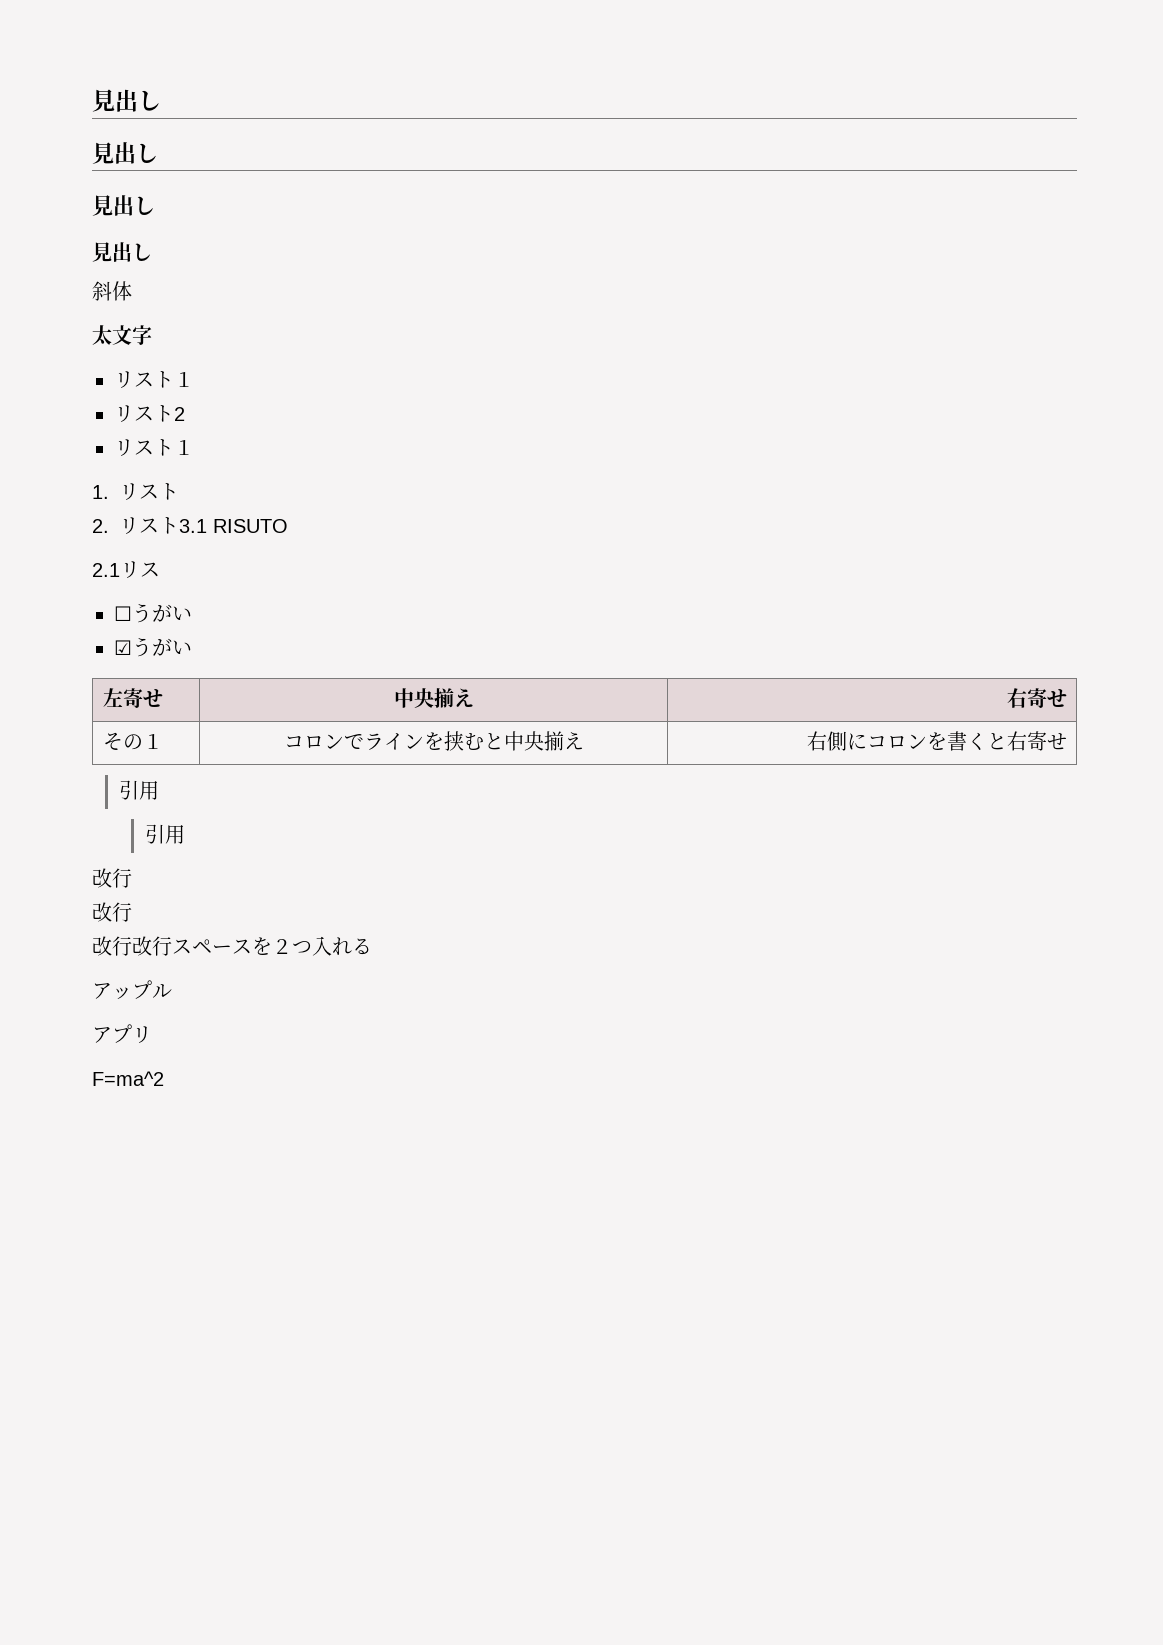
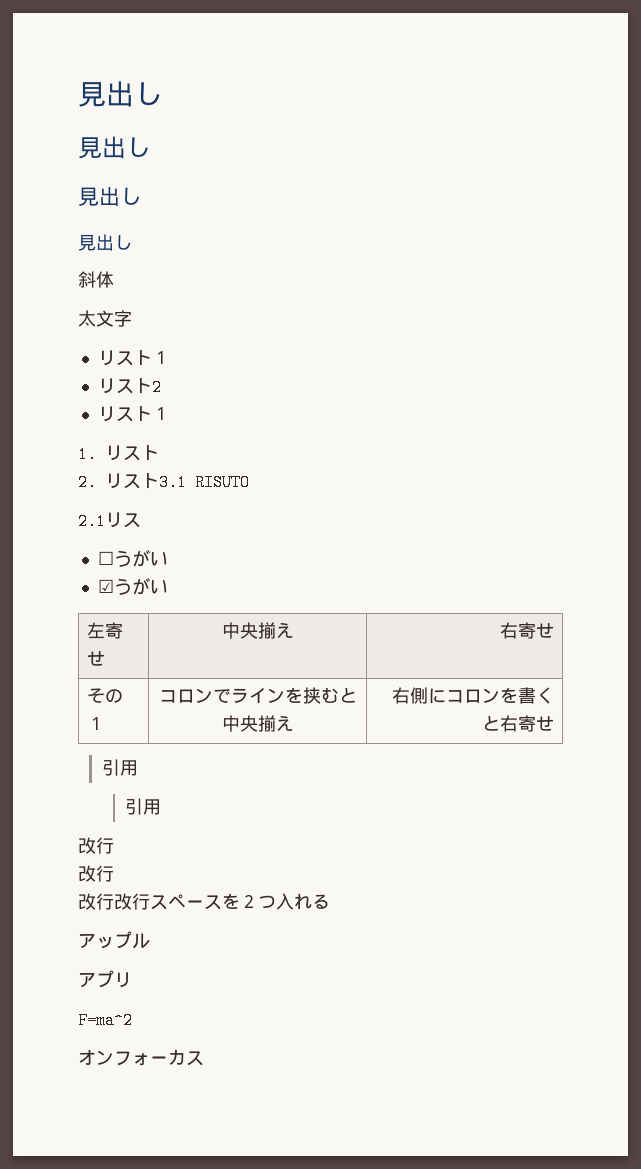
(164, 1078) none -> [78,1049,204,1066] // オンフォーカス

